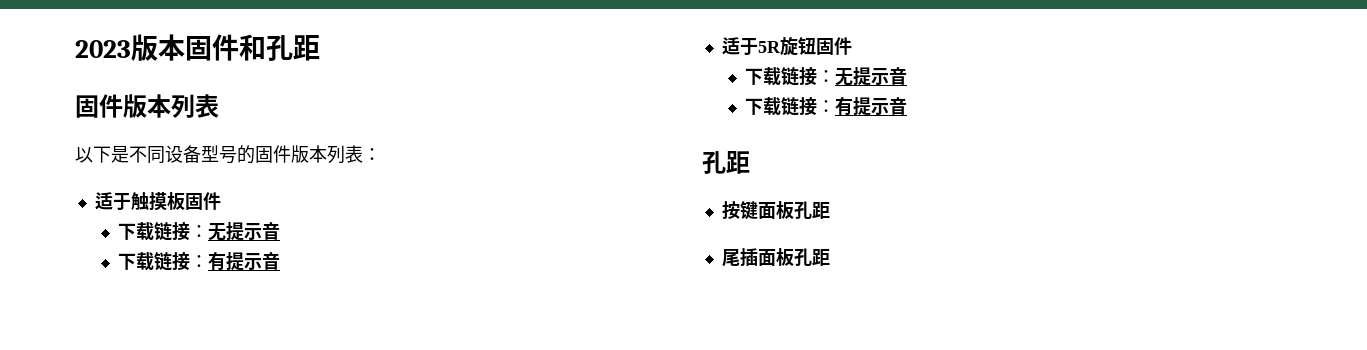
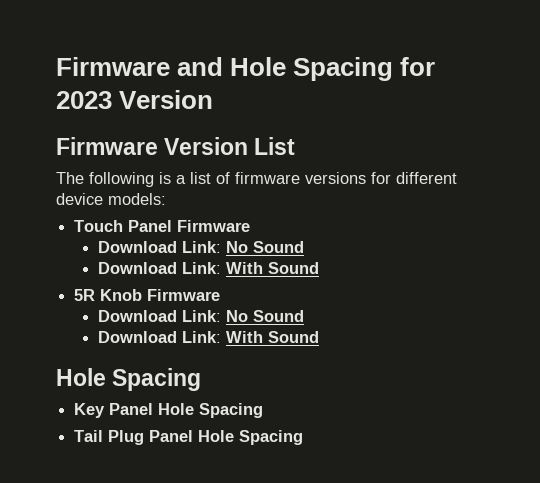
[75,34,320,61] [75,94,219,118] [75,145,381,164] [94,192,221,211] [118,221,281,241] [118,251,281,271] [721,37,852,56] [745,66,908,86] [745,96,908,116] [702,151,750,174] [721,201,830,220] [721,248,830,267] 2023版本固件和孔距 // 固件版本列表 // 以下是不同设备型号的固件版本列表： // 适于触摸板固件 // 下载链接：无提示音 // 下载链接：有提示音 // 适于5R旋钮固件 // 下载链接：无提示音 // 下载链接：有提示音 // 孔距 // 按键面板孔距 // 尾插面板孔距 -> [56,57,436,81] [56,90,214,109] [56,137,296,155] [56,172,457,187] [56,193,166,205] [74,220,251,232] [98,241,305,253] [98,262,320,274] [74,289,221,301] [98,310,305,322] [98,331,320,343] [56,368,202,391] [74,403,264,418] [74,430,304,445] Firmware and Hole Spacing for 2023 Version // Firmware Version List // The following is a list of firmware versions for different device models: // Touch Panel Firmware // Download Link: No Sound // Download Link: With Sound // 5R Knob Firmware // Download Link: No Sound // Download Link: With Sound // Hole Spacing // Key Panel Hole Spacing // Tail Plug Panel Hole Spacing

